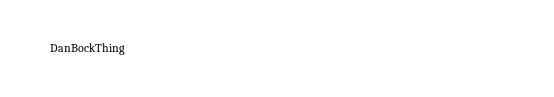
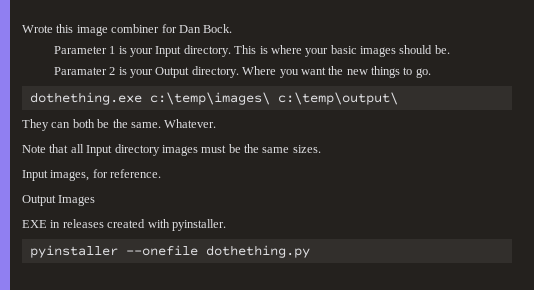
[50,43,125,55] DanBockThing -> [22,24,233,36] [53,45,450,57] [53,66,431,78] [29,92,398,105] [22,119,217,131] [22,144,321,156] [22,169,162,181] [22,195,96,206] [22,219,226,231] [29,245,310,258] Wrote this image combiner for Dan Bock. // Parameter 1 is your Input directory. This is where your basic images should be. // Paramater 2 is your Output directory. Where you want the new things to go. // dothething.exe c:\temp\images\ c:\temp\output\ // They can both be the same. Whatever. // Note that all Input directory images must be the same sizes. // Input images, for reference. // Output Images // EXE in releases created with pyinstaller. // pyinstaller --onefile dothething.py

